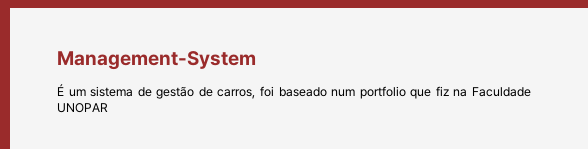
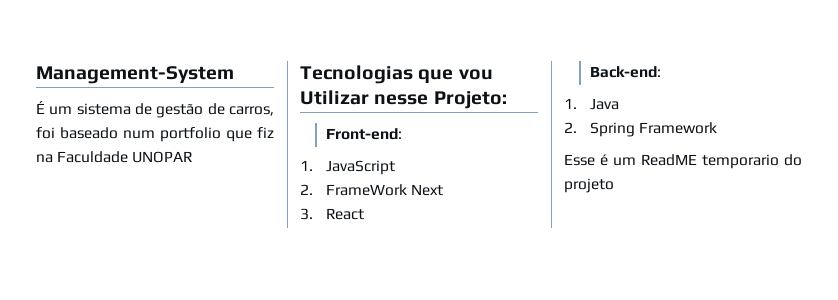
(108, 108) none -> [300,65,493,84] [300,90,507,109] [325,128,402,140] [300,160,395,175] [300,184,443,196] [300,208,364,220] [589,66,661,78] [564,98,619,110] [564,122,717,137] [564,154,802,169] [564,178,614,193] // Tecnologias que vou Utilizar nesse Projeto: // Front-end: // 1. JavaScript // 2. FrameWork Next // 3. React // Back-end: // 1. Java // 2. Spring Framework // Esse é um ReadME temporario do projeto

